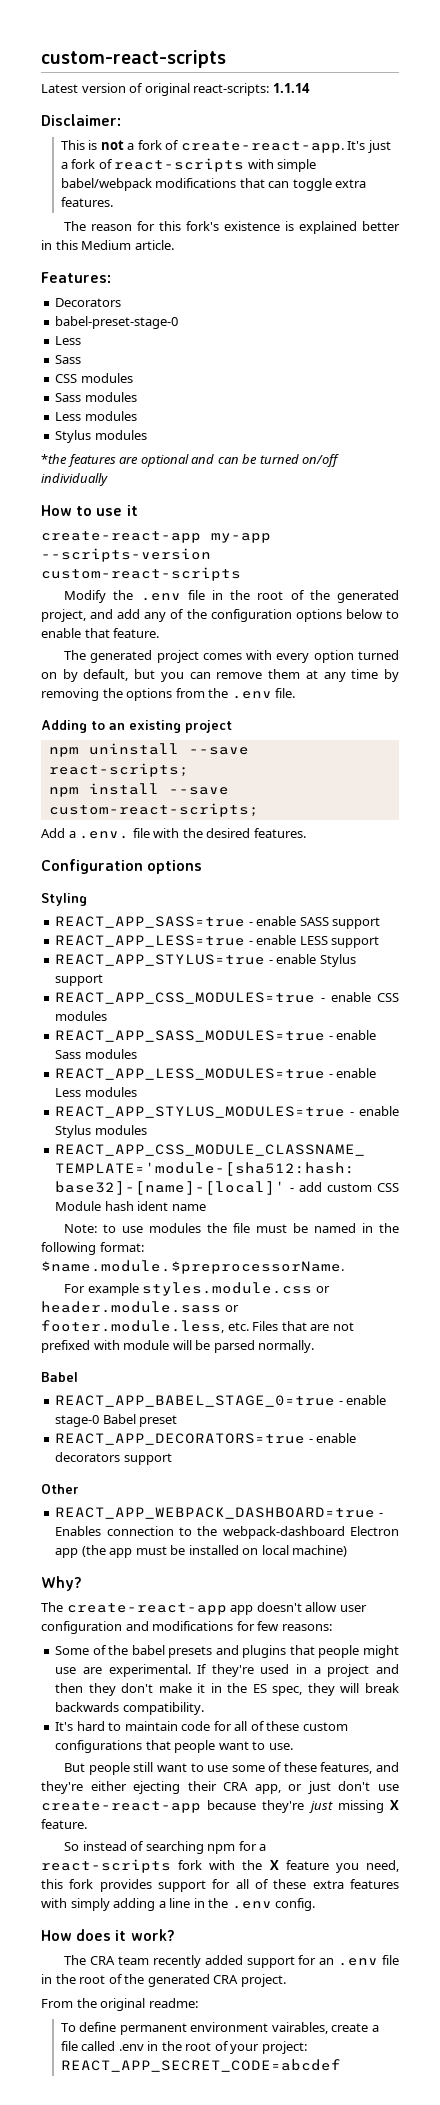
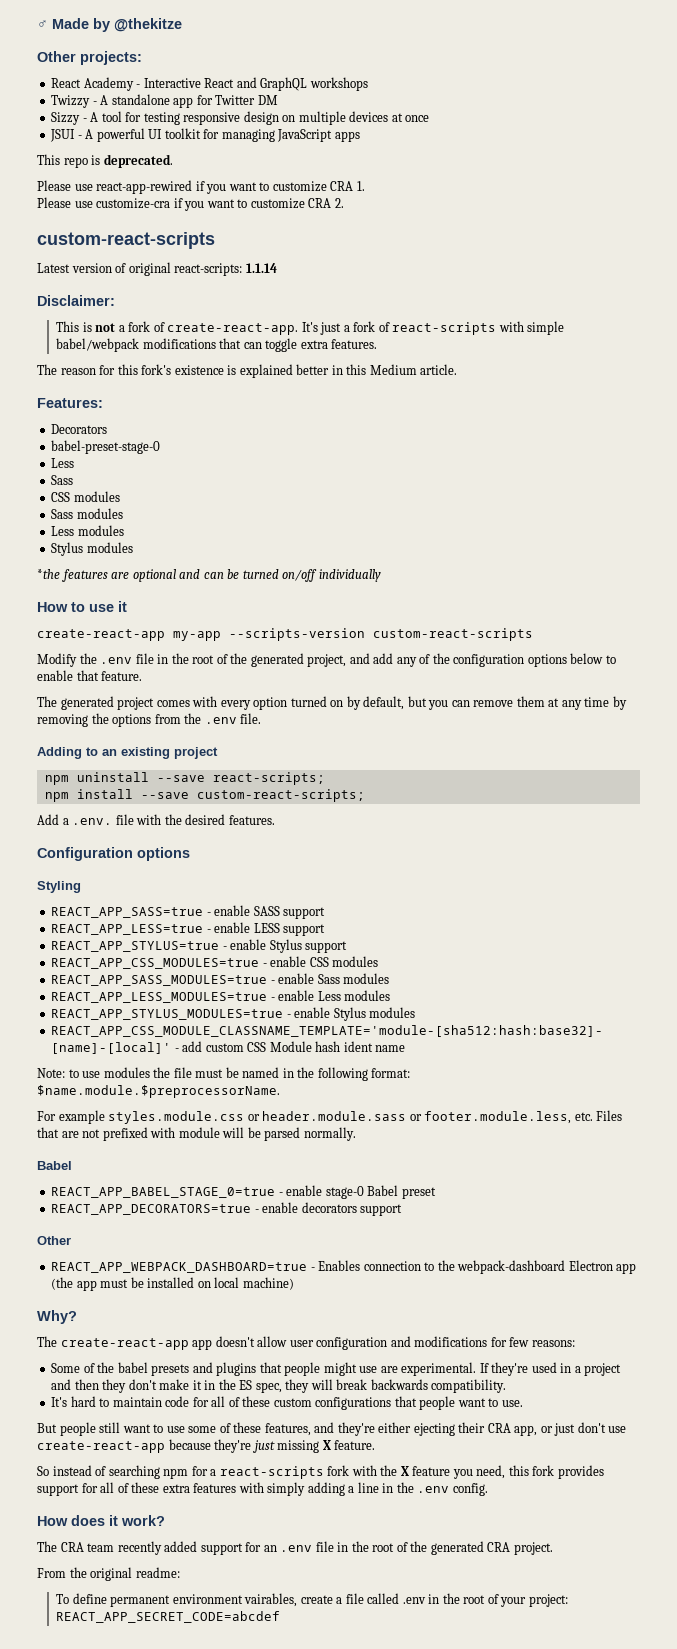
(41, 59) none -> [37,18,182,32] [37,51,142,65] [51,77,368,91] [51,94,278,108] [51,111,430,125] [50,128,360,142] [37,154,173,168] [37,180,365,194] [37,197,344,211] ♂ Made by @thekitze // Other projects: // React Academy - Interactive React and GraphQL workshops // Twizzy - A standalone app for Twitter DM // Sizzy - A tool for testing responsive design on multiple devices at once // JSUI - A powerful UI toolkit for managing JavaScript apps // This repo is deprecated. // Please use react-app-rewired if you want to customize CRA 1. // Please use customize-cra if you want to customize CRA 2. //

